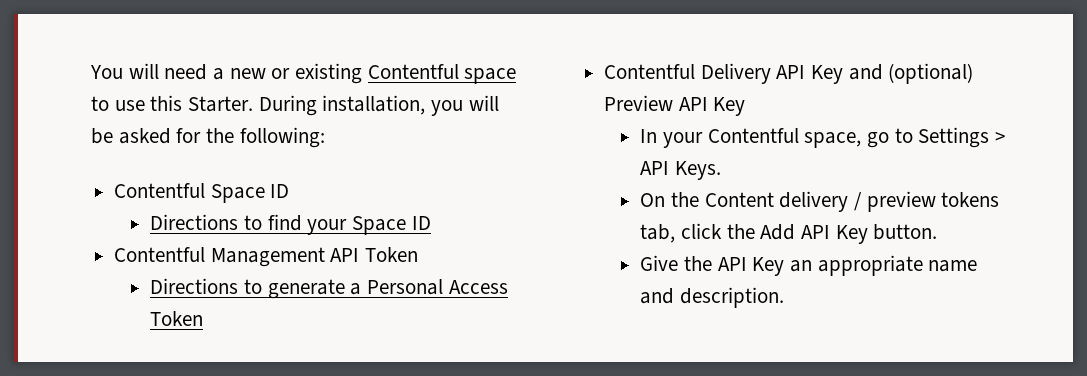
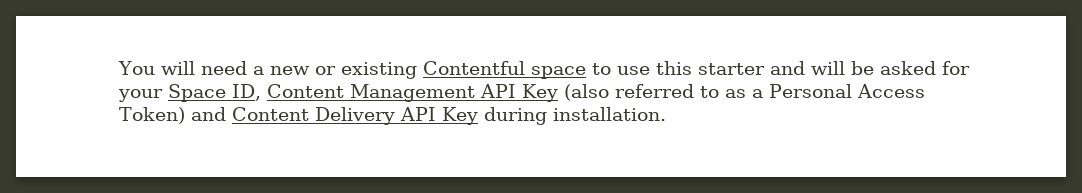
[188,95,499,116] [91,127,325,148] [114,183,290,203] [150,214,431,235] [114,247,419,267] [150,278,508,299] [150,311,204,326] [604,63,974,84] [604,95,746,116] [640,127,1005,148] [640,161,721,180] [640,191,1000,212] [640,223,938,244] [640,255,978,276] [640,287,784,308] Starter. During installation, you will be asked for the following: // Contentful Space ID // Directions to find your Space ID // Contentful Management API Token // Directions to generate a Personal Access Token // Contentful Delivery API Key and (optional) Preview API Key // In your Contentful space, go to Settings > API Keys. // On the Content delivery / preview tokens tab, click the Add API Key button. // Give the API Key an appropriate name and description. -> [697,61,970,75] [118,84,925,102] [119,107,666,125] starter and will be asked for your Space ID, Content Management API Key (also referred to as a Personal Access Token) and Content Delivery API Key during installation.

